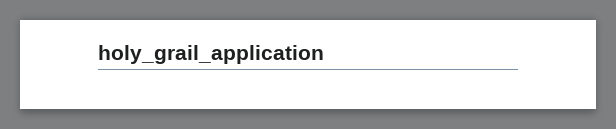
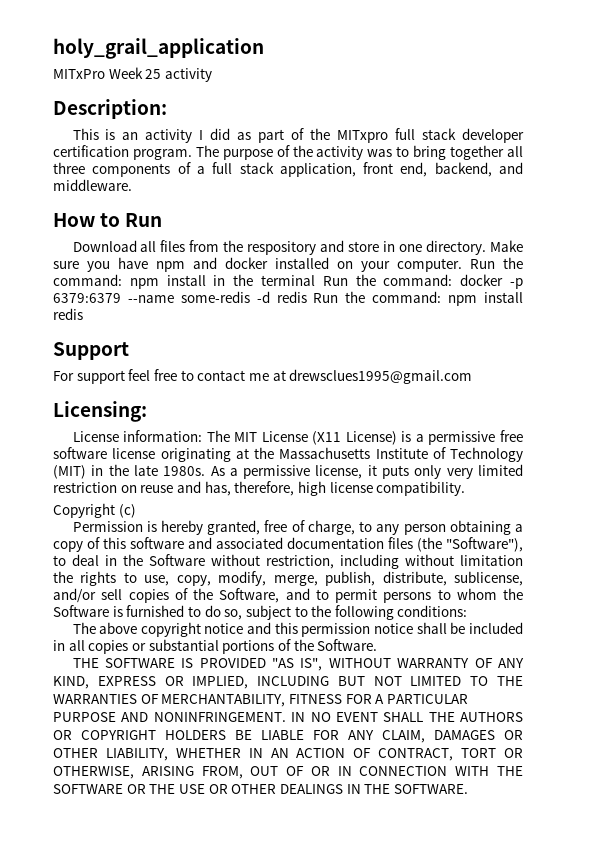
(324, 54) none -> [53,67,212,82] [53,99,167,119] [72,128,525,143] [53,145,524,160] [53,162,524,177] [53,179,132,191] [53,213,163,227] [72,240,524,255] [53,257,523,272] [53,274,523,289] [53,291,524,306] [53,308,83,320] [53,342,129,360] [53,369,473,384] [53,401,147,422] [72,430,523,445] [53,447,523,462] [53,464,524,479] [53,481,466,496] [53,503,136,518] [72,520,523,535] [53,537,523,552] [53,554,523,569] [53,571,523,586] [53,588,523,603] [53,605,468,620] [72,622,523,637] [53,639,378,654] [72,658,524,671] [53,676,523,689] [53,694,468,707] [53,712,523,722] [53,730,523,743] [53,748,524,761] [53,766,523,779] [53,784,468,794] // MITxPro Week 25 activity // Description: // This is an activity I did as part of the MITxpro full stack developer certification program. The purpose of the activity was to bring together all three components of a full stack application, front end, backend, and middleware. // How to Run // Download all files from the respository and store in one directory. Make sure you have npm and docker installed on your computer. Run the command: npm install in the terminal Run the command: docker -p 6379:6379 --name some-redis -d redis Run the command: npm install redis // Support // For support feel free to contact me at drewsclues1995@gmail.com // Licensing: // License information: The MIT License (X11 License) is a permissive free software license originating at the Massachusetts Institute of Technology (MIT) in the late 1980s. As a permissive license, it puts only very limited restriction on reuse and has, therefore, high license compatibility. // Copyright (c) // Permission is hereby granted, free of charge, to any person obtaining a copy of this software and associated documentation files (the "Software"), to deal in the Software without restriction, including without limitation the rights to use, copy, modify, merge, publish, distribute, sublicense, and/or sell copies of the Software, and to permit persons to whom the Software is furnished to do so, subject to the following conditions: // The above copyright notice and this permission notice shall be included in all copies or substantial portions of the Software. // THE SOFTWARE IS PROVIDED "AS IS", WITHOUT WARRANTY OF ANY KIND, EXPRESS OR IMPLIED, INCLUDING BUT NOT LIMITED TO THE WARRANTIES OF MERCHANTABILITY, FITNESS FOR A PARTICULAR PURPOSE AND NONINFRINGEMENT. IN NO EVENT SHALL THE AUTHORS OR COPYRIGHT HOLDERS BE LIABLE FOR ANY CLAIM, DAMAGES OR OTHER LIABILITY, WHETHER IN AN ACTION OF CONTRACT, TORT OR OTHERWISE, ARISING FROM, OUT OF OR IN CONNECTION WITH THE SOFTWARE OR THE USE OR OTHER DEALINGS IN THE SOFTWARE.

